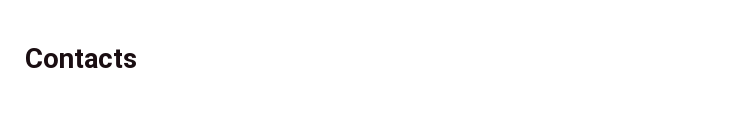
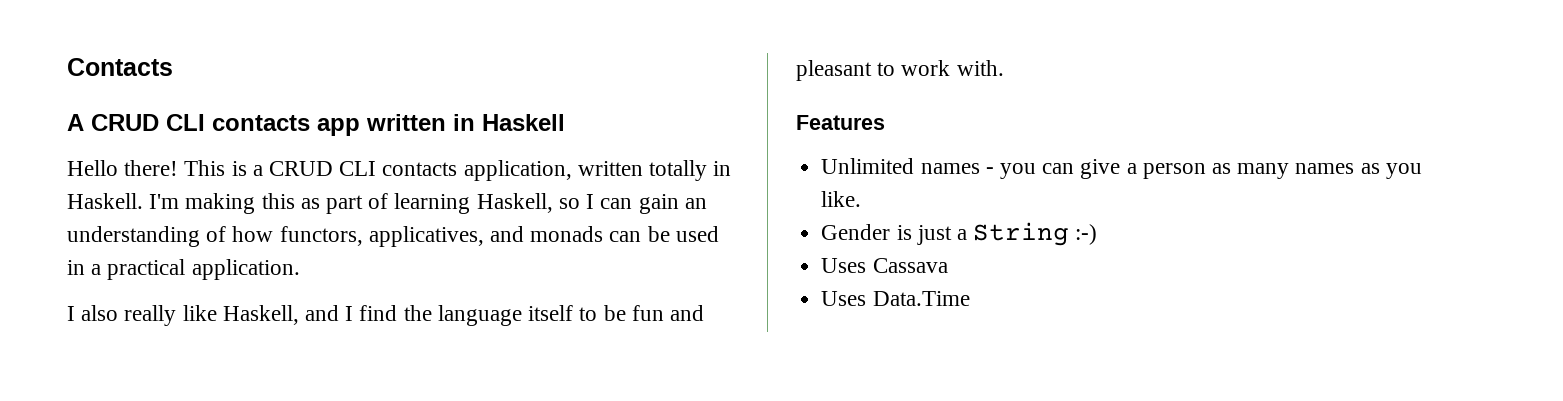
(137, 58) none -> [67,114,565,136] [67,160,732,181] [67,193,707,214] [67,226,719,247] [67,259,300,280] [67,305,704,326] [796,60,1004,81] [796,115,885,130] [821,158,1422,179] [821,191,862,207] [821,222,1098,246] [821,258,948,273] [821,291,970,306] // A CRUD CLI contacts app written in Haskell // Hello there! This is a CRUD CLI contacts application, written totally in Haskell. I'm making this as part of learning Haskell, so I can gain an understanding of how functors, applicatives, and monads can be used in a practical application. // I also really like Haskell, and I find the language itself to be fun and pleasant to work with. // Features // Unlimited names - you can give a person as many names as you like. // Gender is just a String :-) // Uses Cassava // Uses Data.Time

